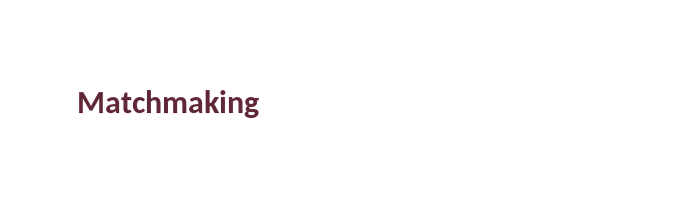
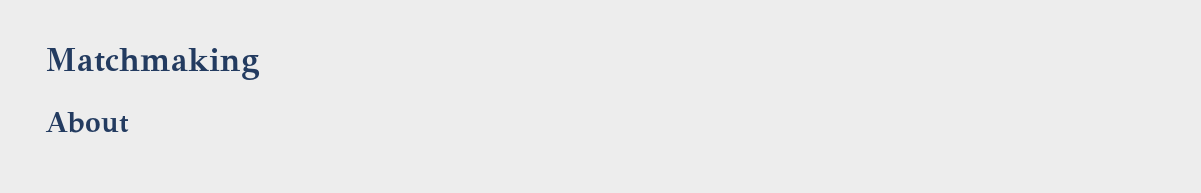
(260, 104) none -> [45,112,129,133] // About

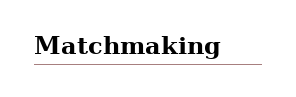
[45,112,129,133] // About -> (221, 47) none

